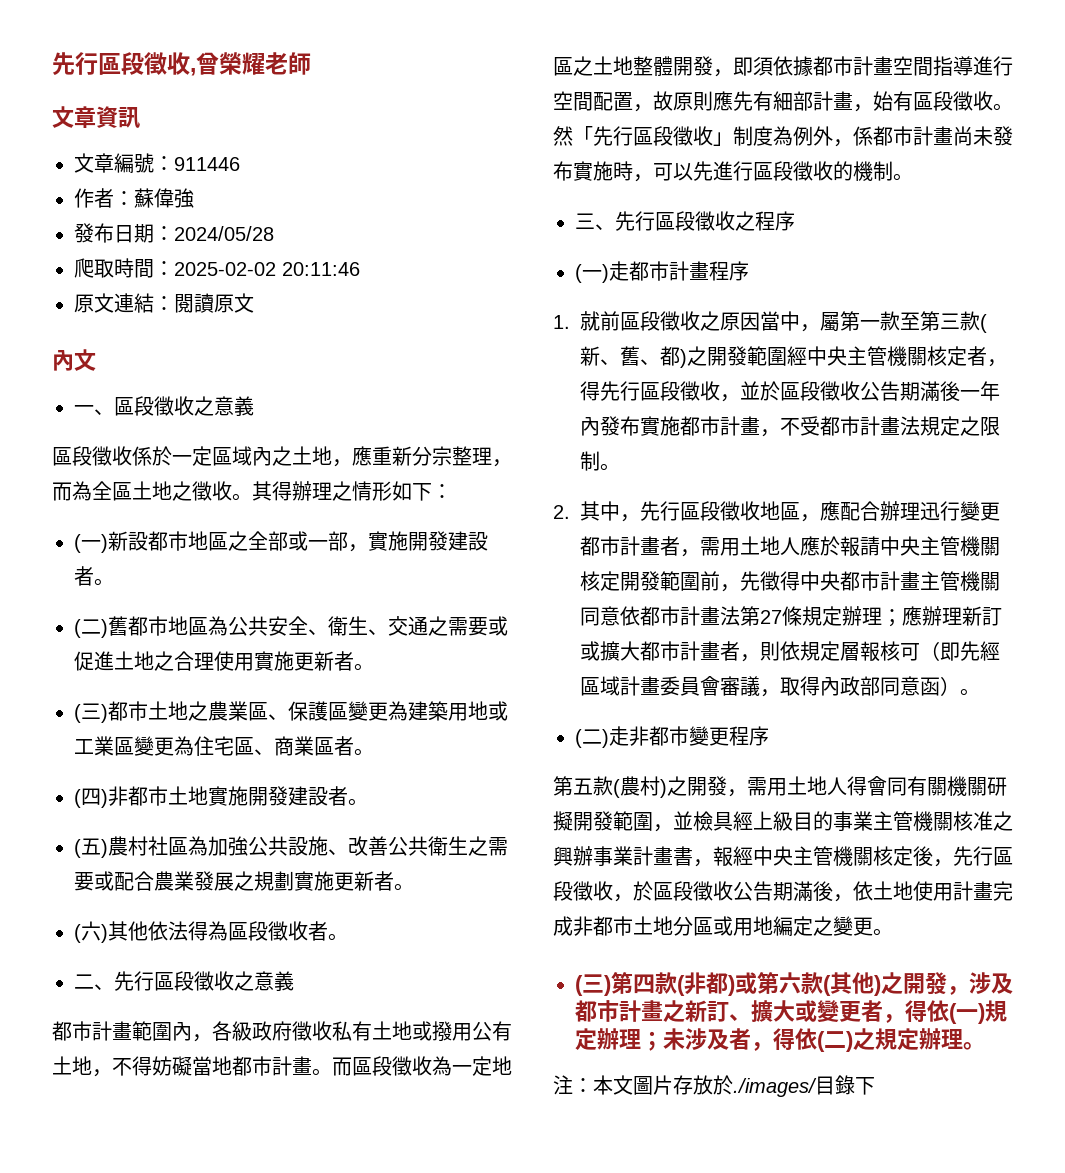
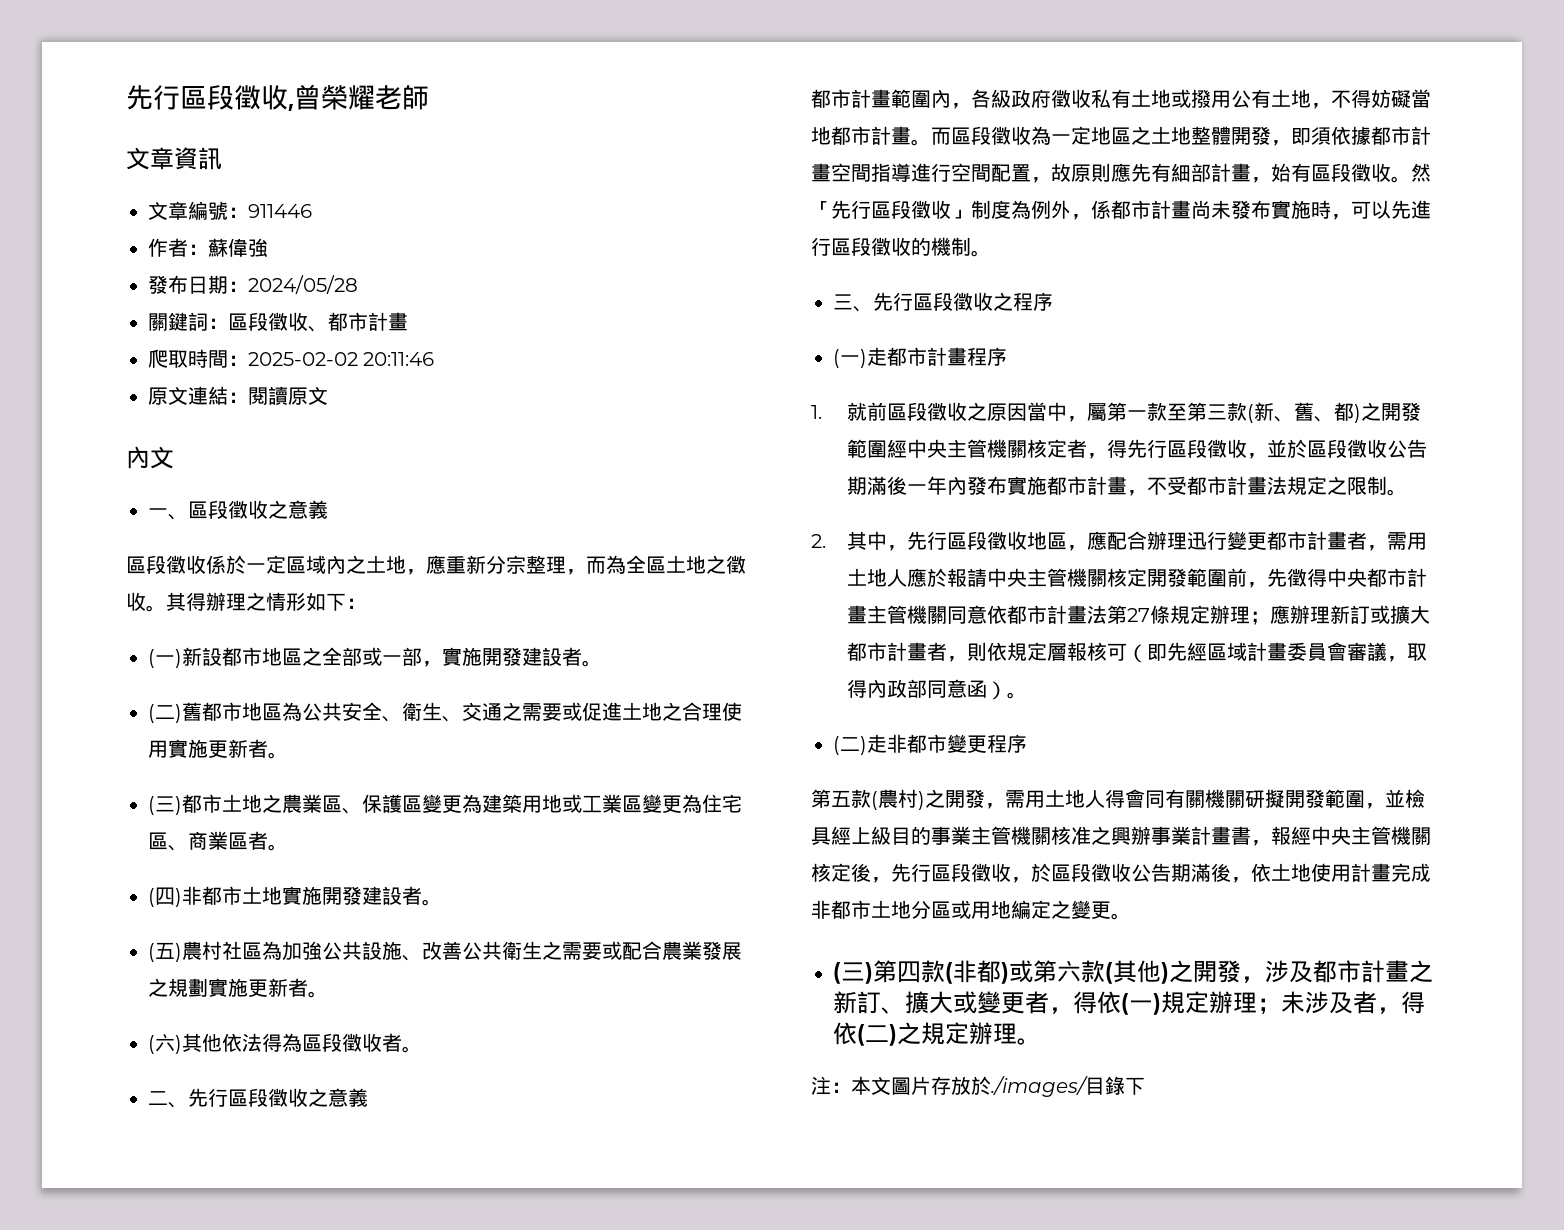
(274, 233) none -> [148,312,408,332] // 關鍵詞：區段徵收、都市計畫

